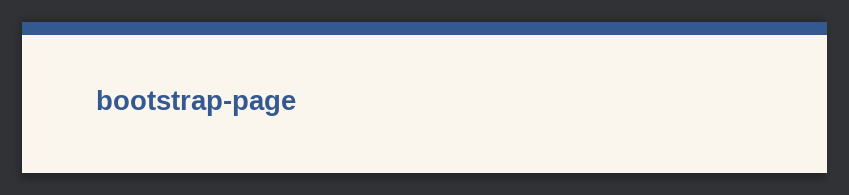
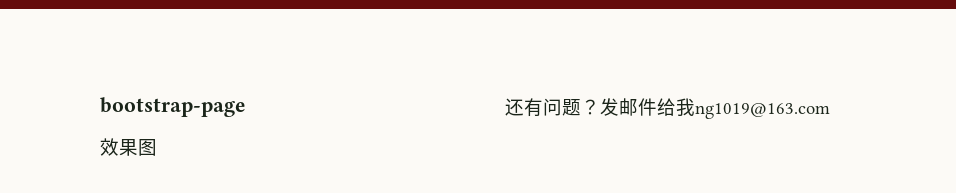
(296, 103) none -> [100,138,157,156] [505,98,830,119] // 效果图 // 还有问题？发邮件给我ng1019@163.com

